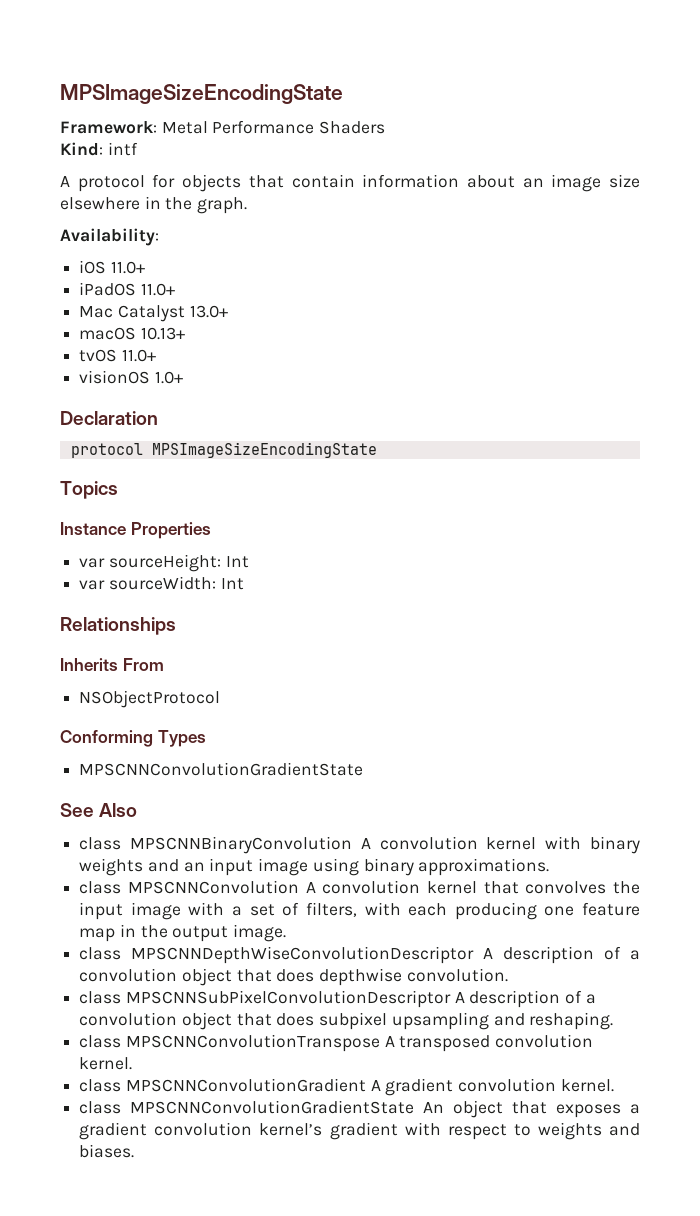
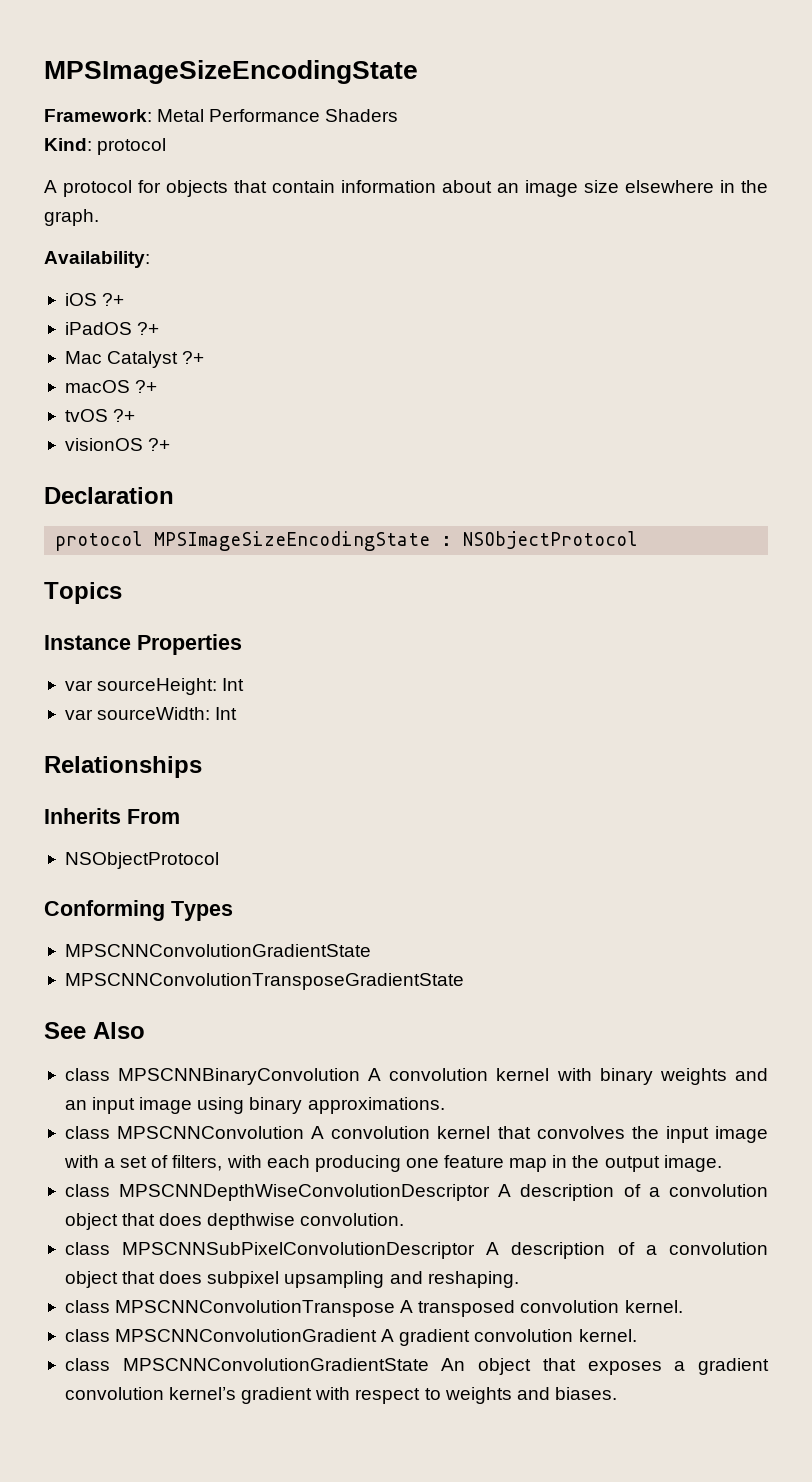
[107,142,138,156] intf -> [97,138,167,155] protocol
[110,261,145,274] 11.0+ -> [102,293,125,306] ?+
[140,283,175,296] 11.0+ -> [137,322,160,335] ?+
[189,305,228,318] 13.0+ -> [182,351,205,364] ?+
[140,327,185,340] 10.13+ -> [135,380,158,393] ?+
[121,349,156,362] 11.0+ -> [113,409,136,422] ?+
[154,371,183,384] 1.0+ -> [148,438,171,451] ?+
(377, 450) none -> [441,531,639,549] : NSObjectProtocol
(364, 769) none -> [64,973,464,990] // MPSCNNConvolutionTransposeGradientState

